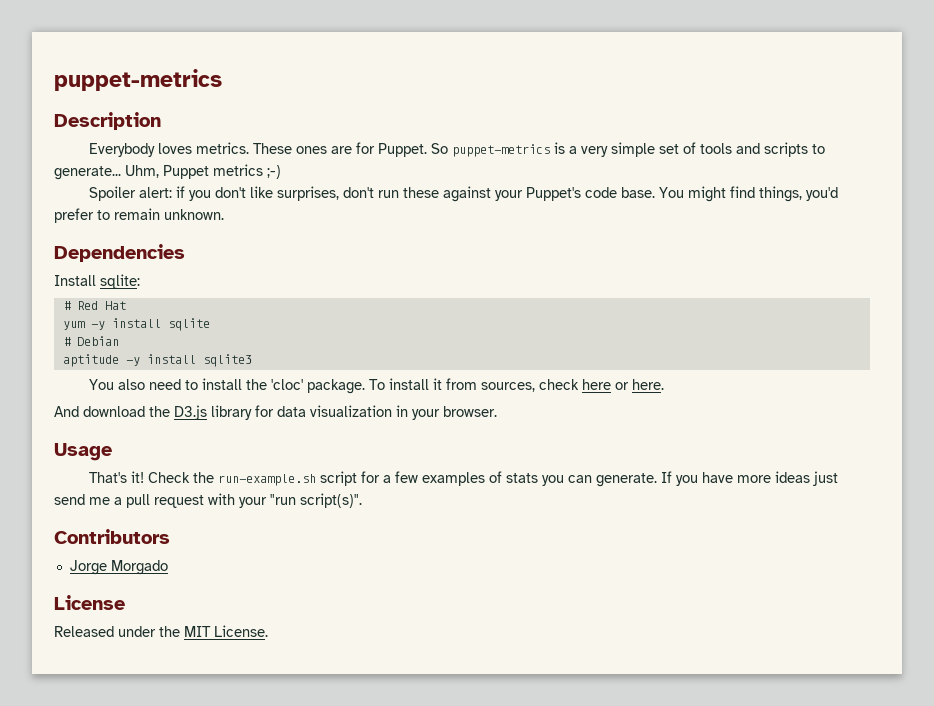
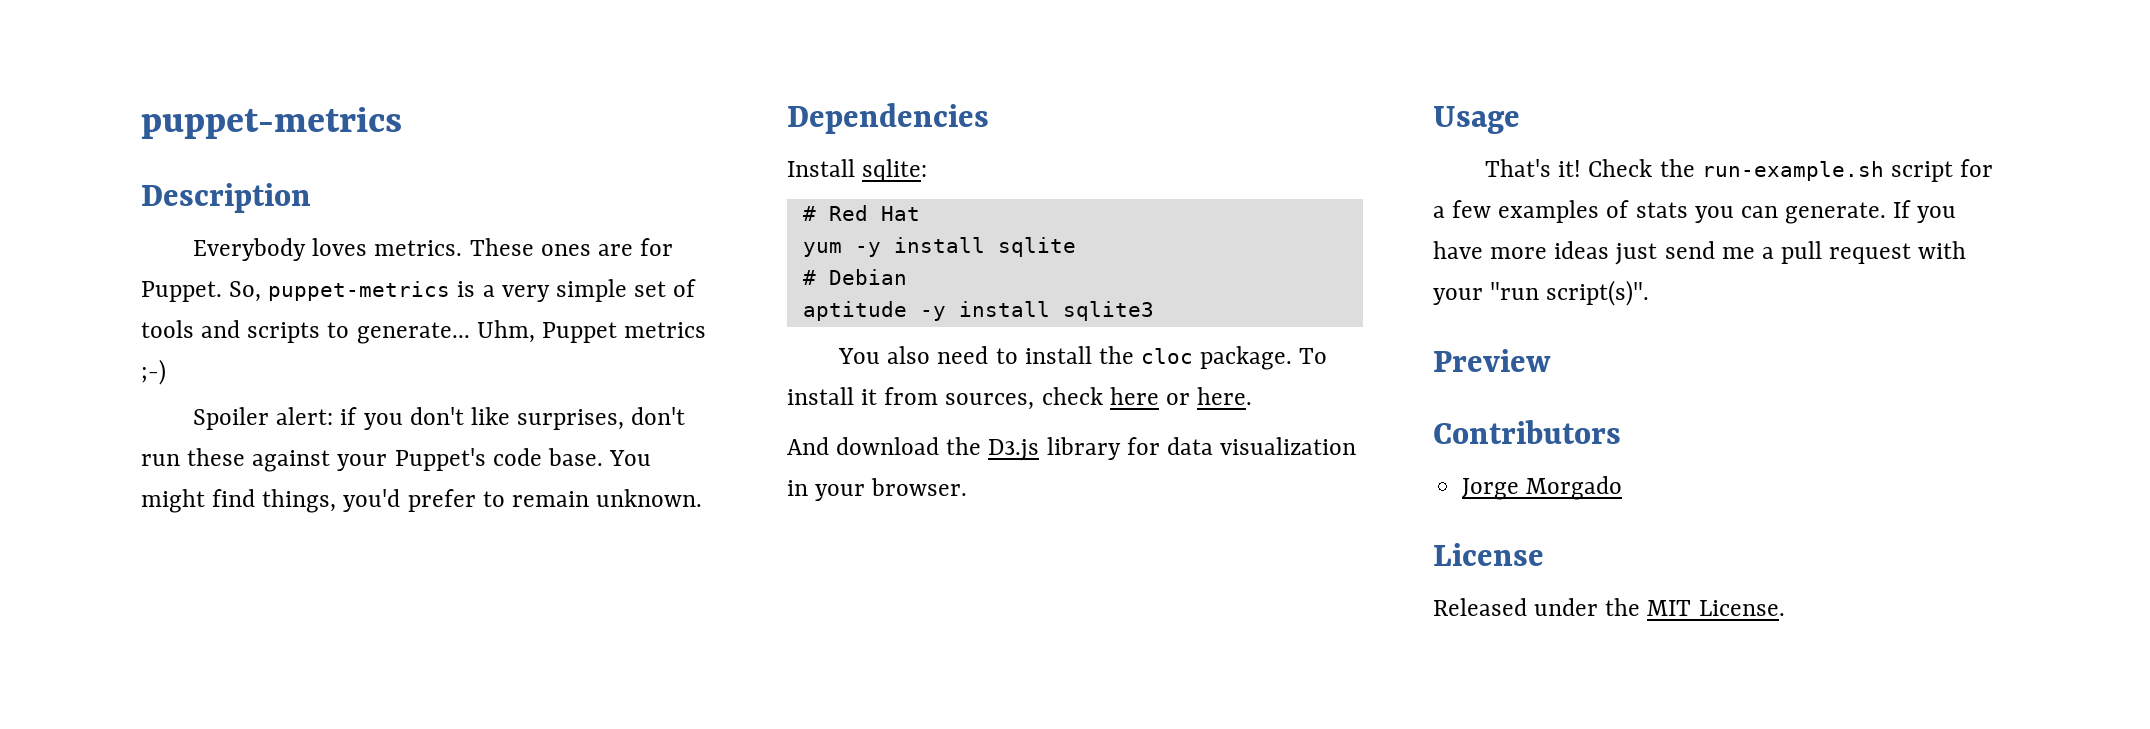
[430,143,448,154] So -> [229,281,262,302] So,
[270,379,303,390] 'cloc' -> [1141,348,1194,364] cloc
(362, 500) none -> [1433,349,1551,372] // Preview

